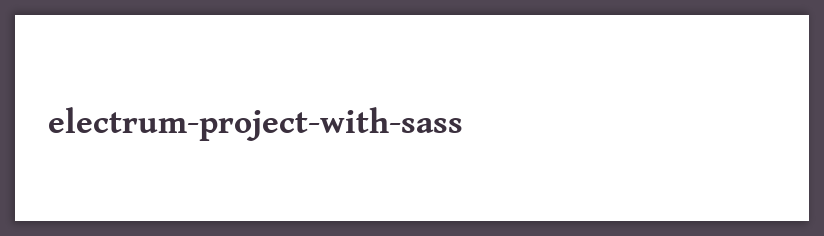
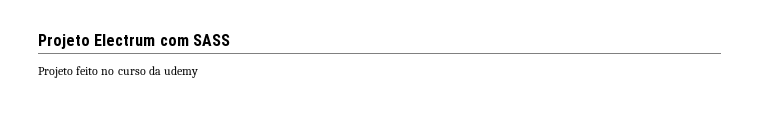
[48,107,463,141] electrum-project-with-sass -> [38,34,230,49] [38,66,199,78] Projeto Electrum com SASS // Projeto feito no curso da udemy

